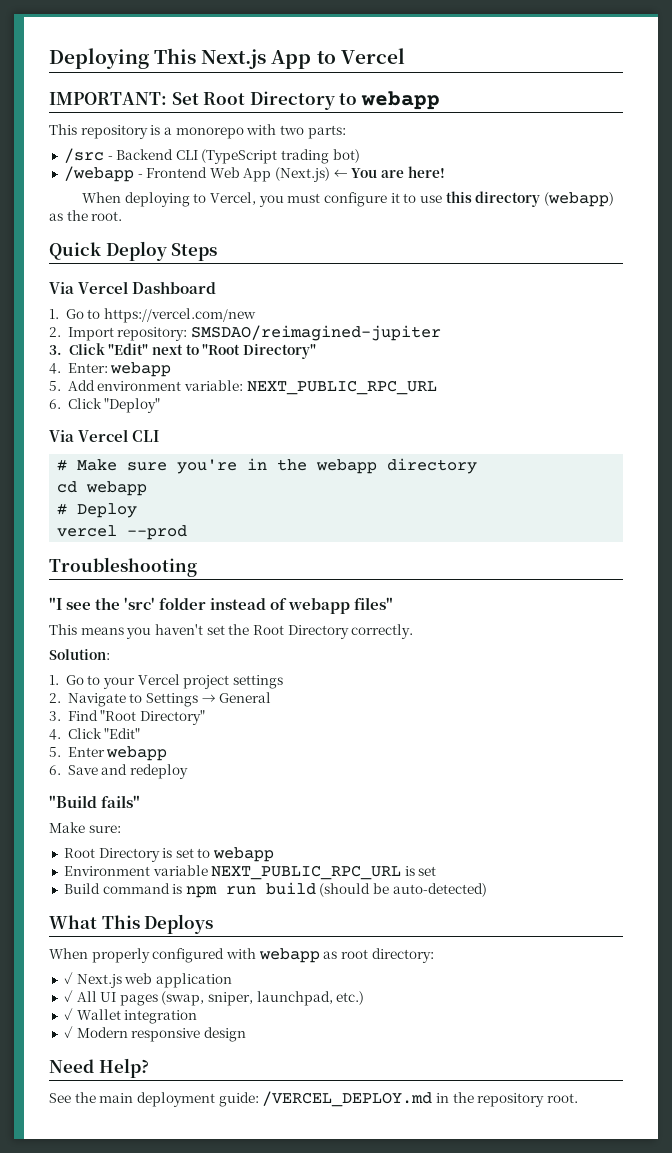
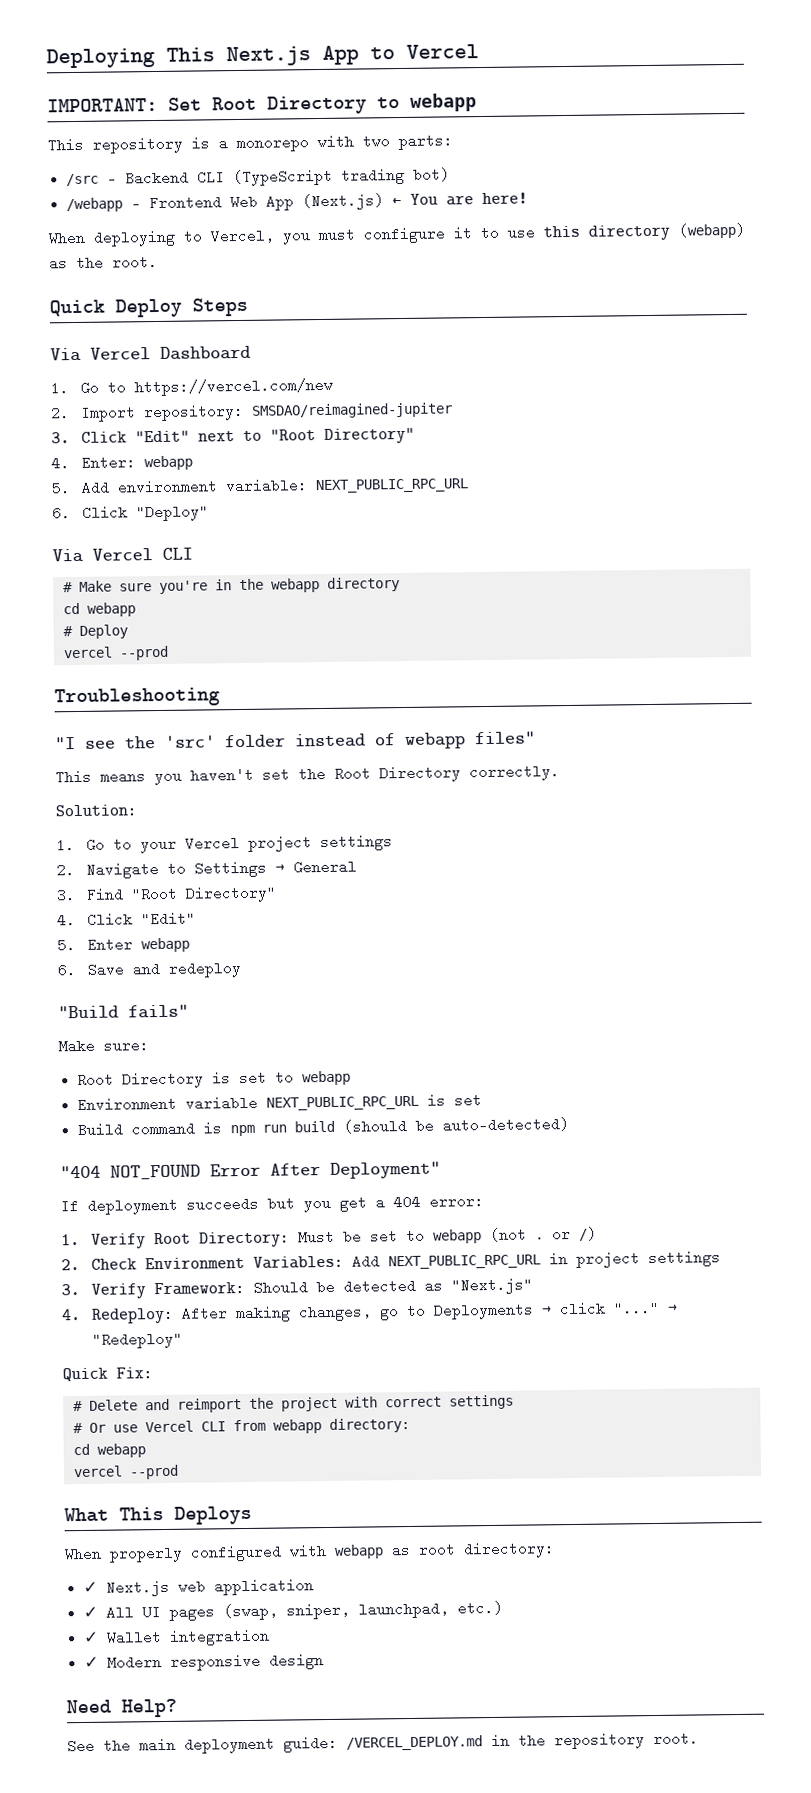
(487, 890) none -> [60,1161,441,1180] [60,1194,484,1215] [61,1226,597,1249] [61,1250,721,1271] [61,1277,533,1299] [62,1300,678,1324] [91,1331,183,1349] [62,1366,153,1382] [72,1394,514,1413] [72,1417,410,1434] [72,1443,146,1458] [72,1464,179,1480] // "404 NOT_FOUND Error After Deployment" // If deployment succeeds but you get a 404 error: // 1. Verify Root Directory: Must be set to webapp (not . or /) // 2. Check Environment Variables: Add NEXT_PUBLIC_RPC_URL in project settings // 3. Verify Framework: Should be detected as "Next.js" // 4. Redeploy: After making changes, go to Deployments → click "..." → "Redeploy" // Quick Fix: // # Delete and reimport the project with correct settings // # Or use Vercel CLI from webapp directory: // cd webapp // vercel --prod

